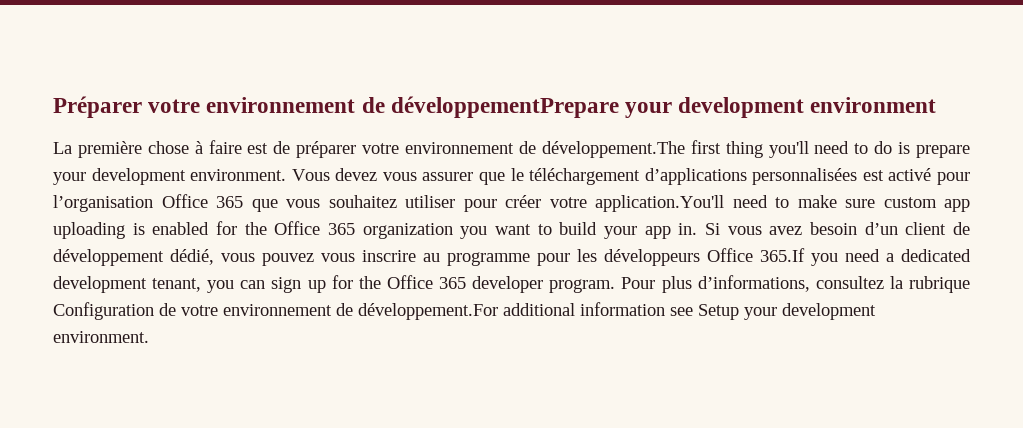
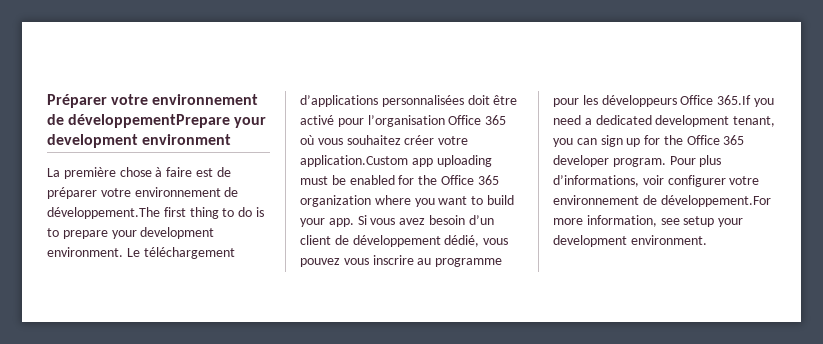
[768,141,850,158] you'll need -> (219, 213) none
(911, 148) none -> [47,228,59,237] to
[291,168,524,185] Vous devez vous assurer que le -> [126,248,140,257] Le
[862,170,884,181] est -> [467,95,518,105] doit être
[251,199,278,212] que -> [300,135,314,145] où
[405,195,970,212] [53,222,145,239] utiliser pour créer votre application.You'll need to make sure custom app uploading is -> [404,135,469,145] [300,155,492,167] [300,175,346,185] créer votre application.Custom app uploading must be
(453, 231) none -> [374,195,411,205] where
[644,223,698,239] app in. -> [328,218,354,227] app.
[815,276,971,293] [53,302,739,320] consultez la rubrique Configuration de votre environnement de développement.For additional information see Setup -> [642,175,760,187] [553,195,771,207] [553,215,715,227] voir configurer votre environnement de développement.For more information, see setup

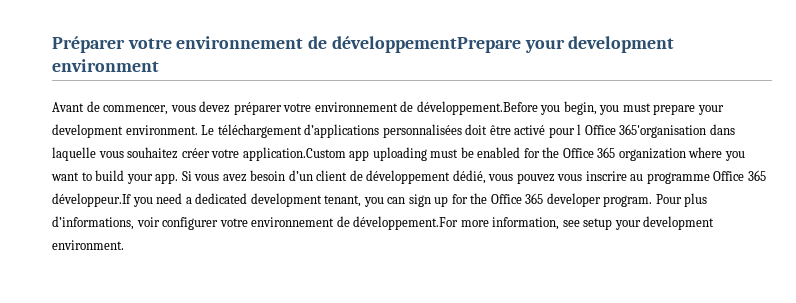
[47,167,231,179] [47,187,239,199] [47,207,264,219] [47,228,59,237] La première chose à faire est de préparer votre environnement de développement.The first thing to do is to -> [52,101,651,115] Avant de commencer, vous devez préparer votre environnement de développement.Before you begin, you must
[367,115,507,127] [300,135,314,145] l’organisation Office 365 où -> [577,124,735,138] [52,147,96,161] l Office 365'organisation dans laquelle
[553,95,752,107] pour les développeurs Office 365.If -> [713,170,766,181] [52,193,131,207] Office 365 développeur.If

